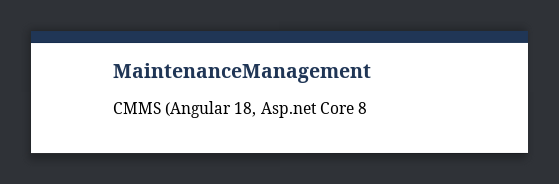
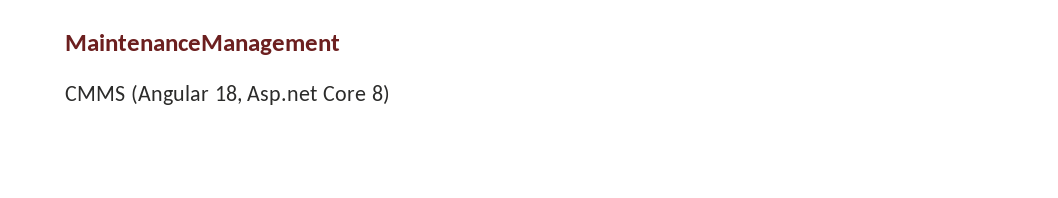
[357,101,368,114] 8 -> [372,84,391,105] 8)

